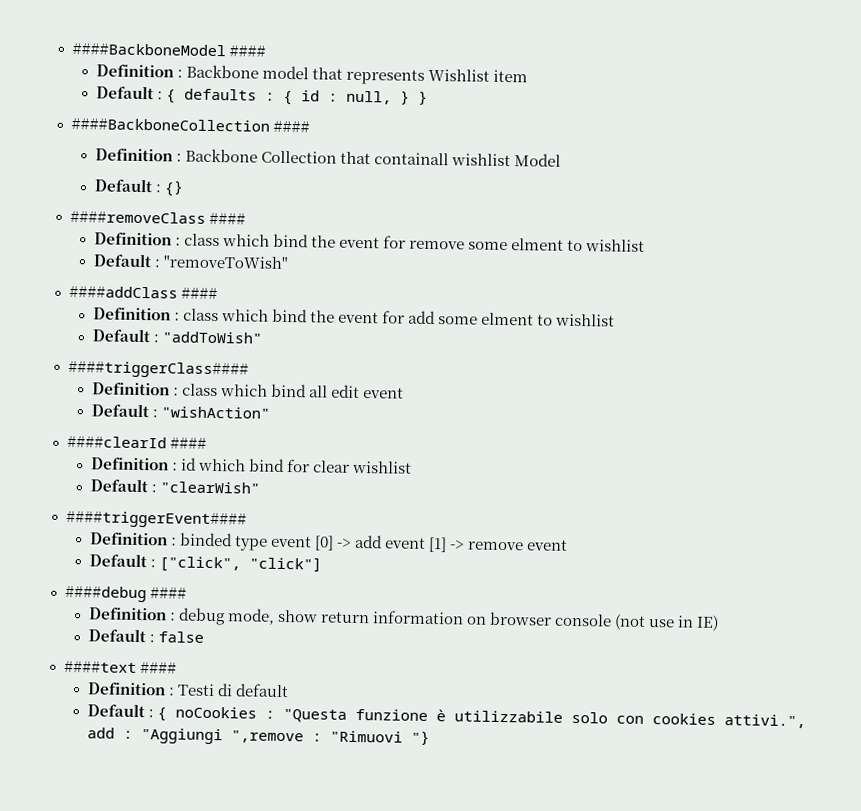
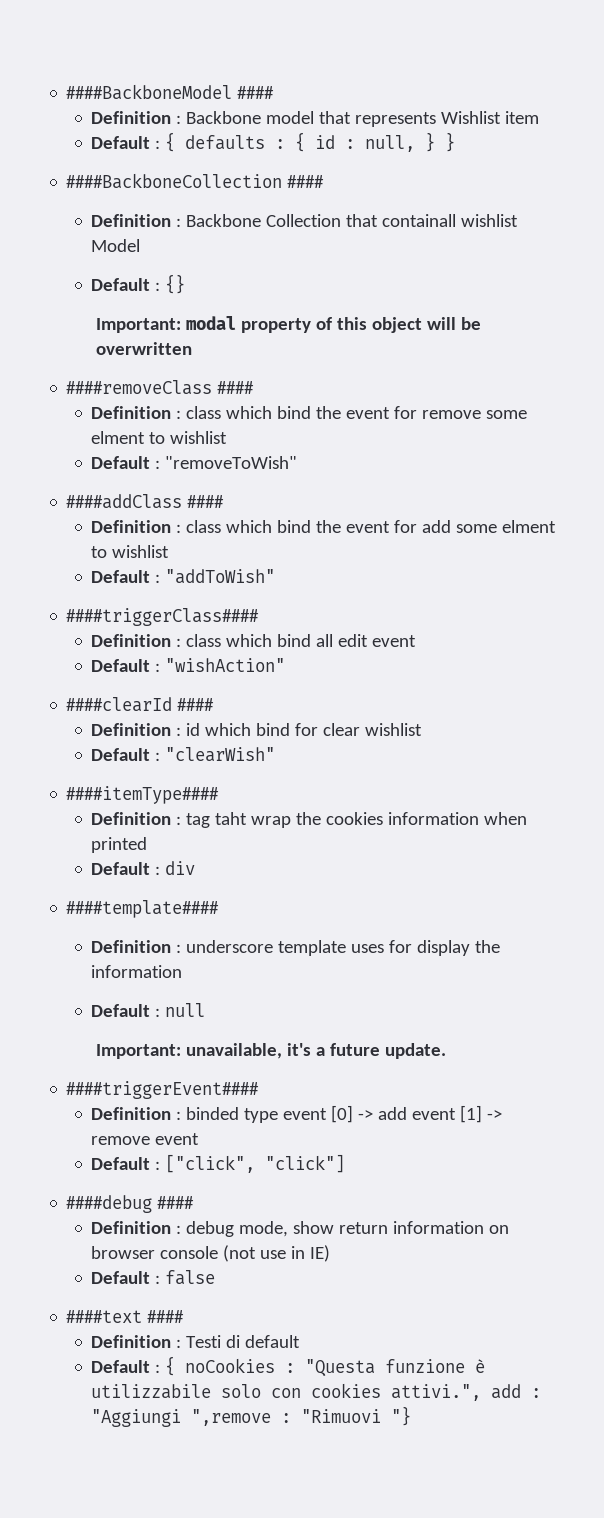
(184, 188) none -> [95,316,481,333] [95,342,192,355] // Important: modal property of this object will be overwritten
(260, 487) none -> [66,786,220,804] [91,812,528,828] [91,837,148,853] [91,861,196,875] [66,900,220,918] [91,940,501,956] [91,965,183,978] [91,1003,206,1017] [95,1043,446,1059] // ####itemType#### // Definition : tag taht wrap the cookies information when printed // Default : div // ####template#### // Definition : underscore template uses for display the information // Default : null // Important: unavailable, it's a future update.

